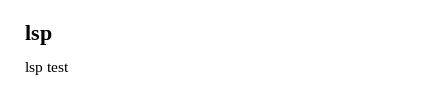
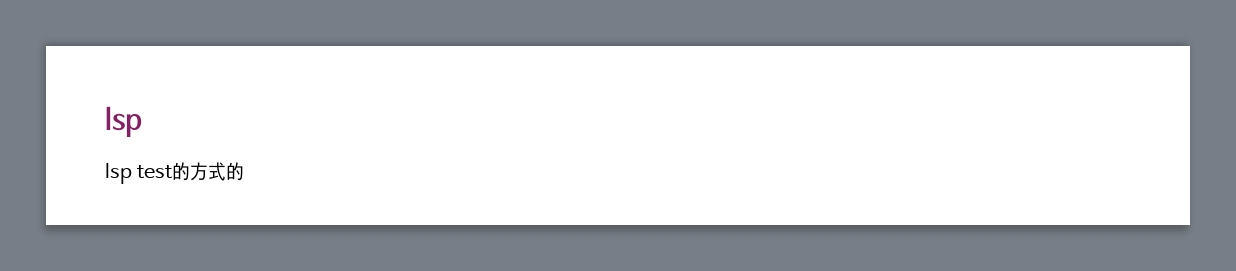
(70, 67) none -> [172,162,245,181] 的方式的

